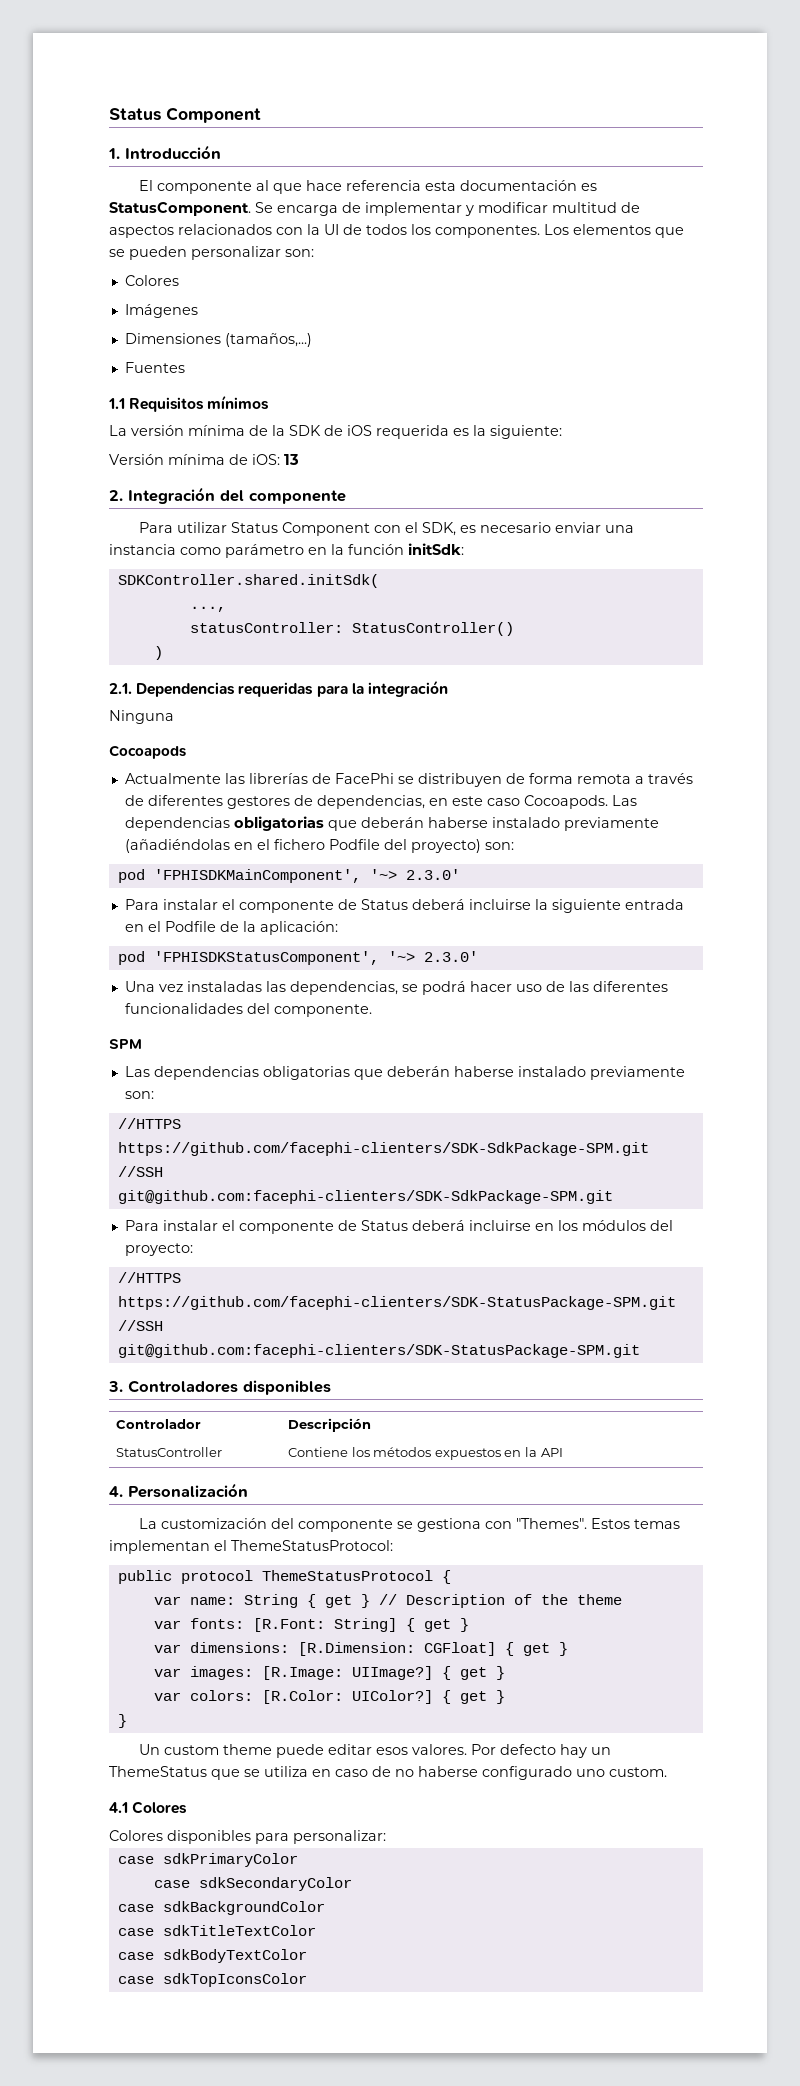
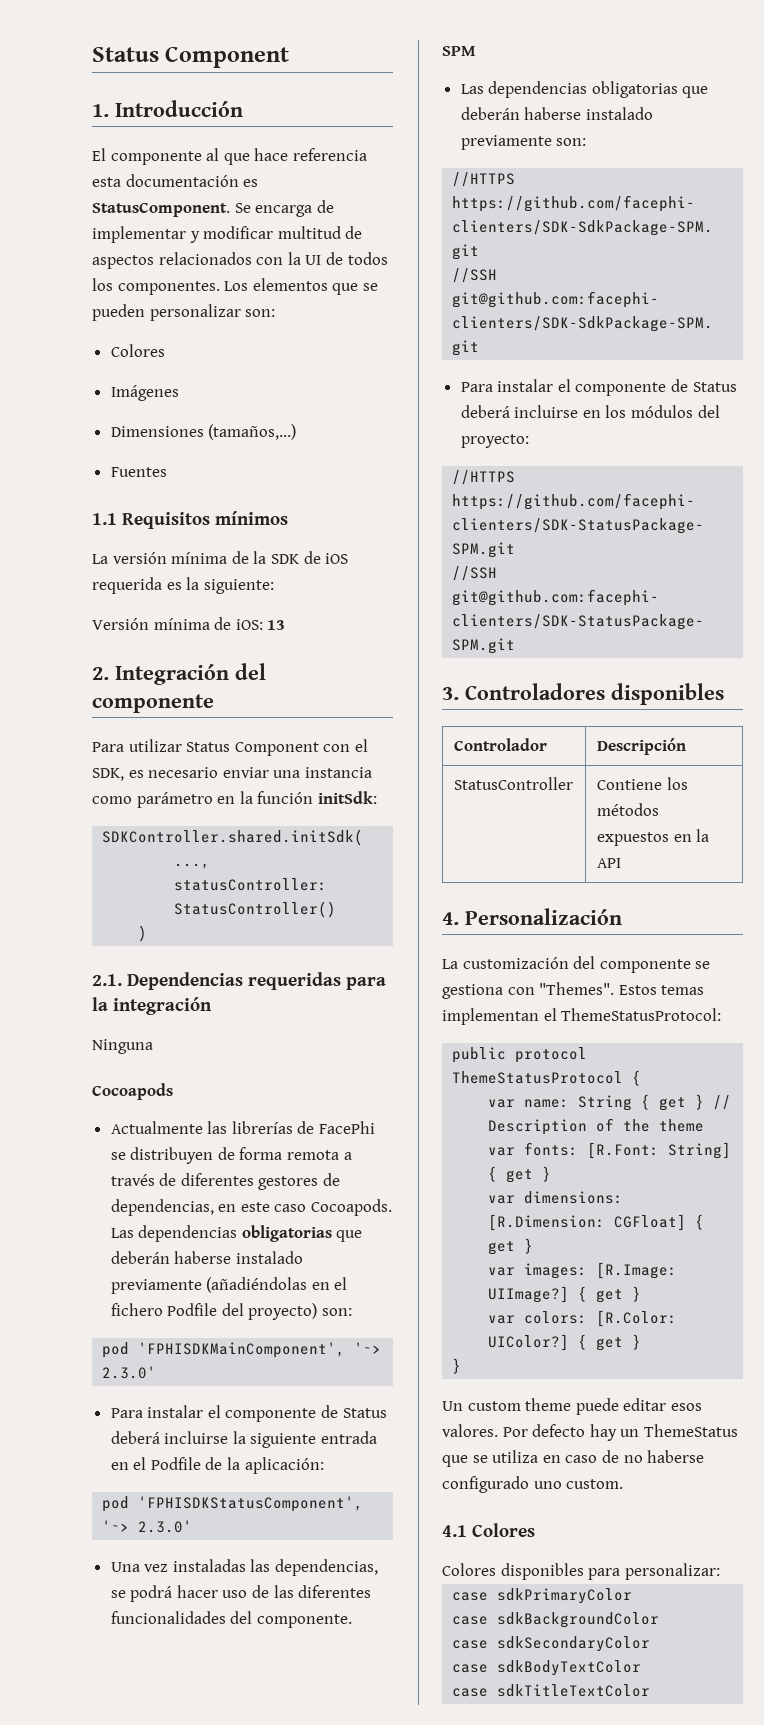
[153,1877,352,1891] // case sdkSecondaryColor -> (633, 1596) none
[162,1925,316,1936] sdkTitleTextColor -> [497,1636,651,1652] sdkSecondaryColor
[162,1973,307,1987] sdkTopIconsColor -> [497,1684,651,1697] sdkTitleTextColor

